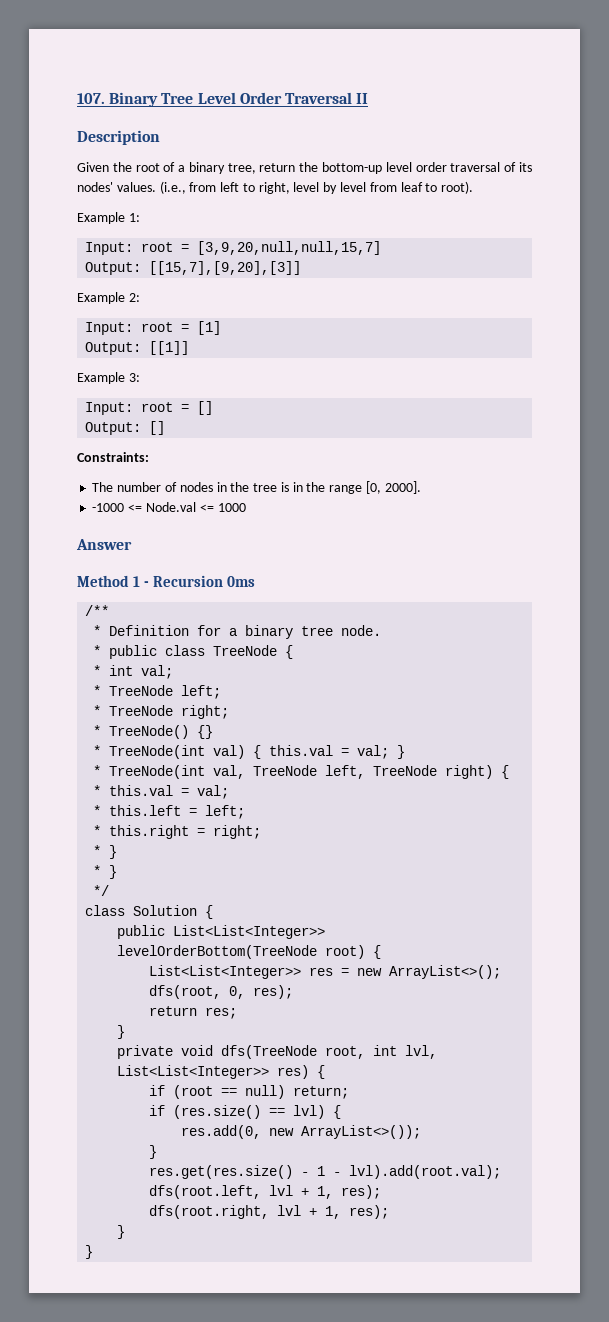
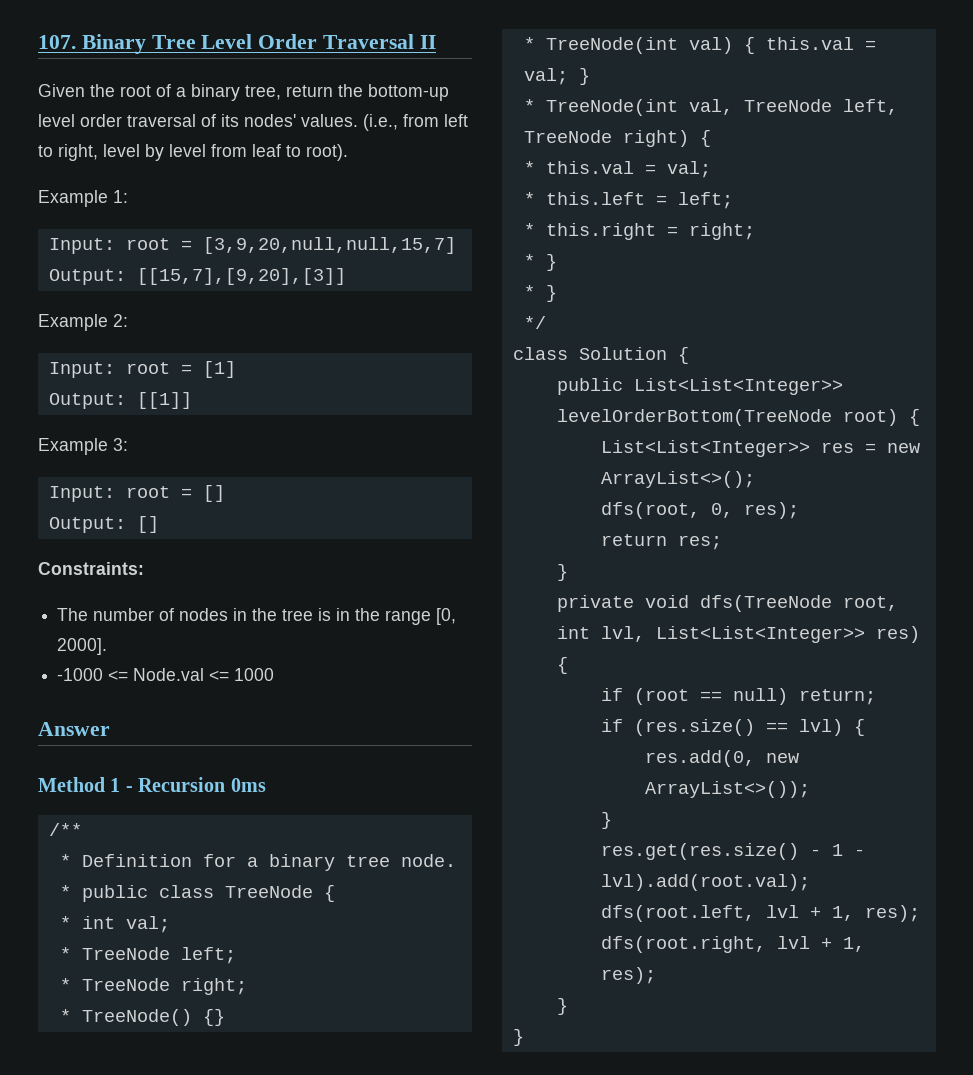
[77,130,160,145] // Description -> (436, 42) none

